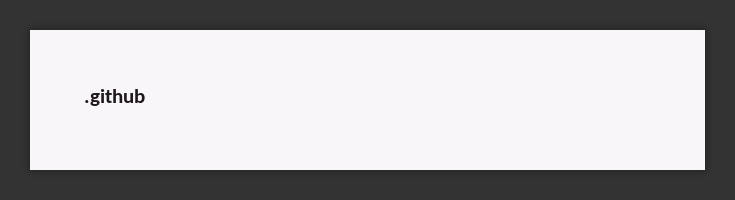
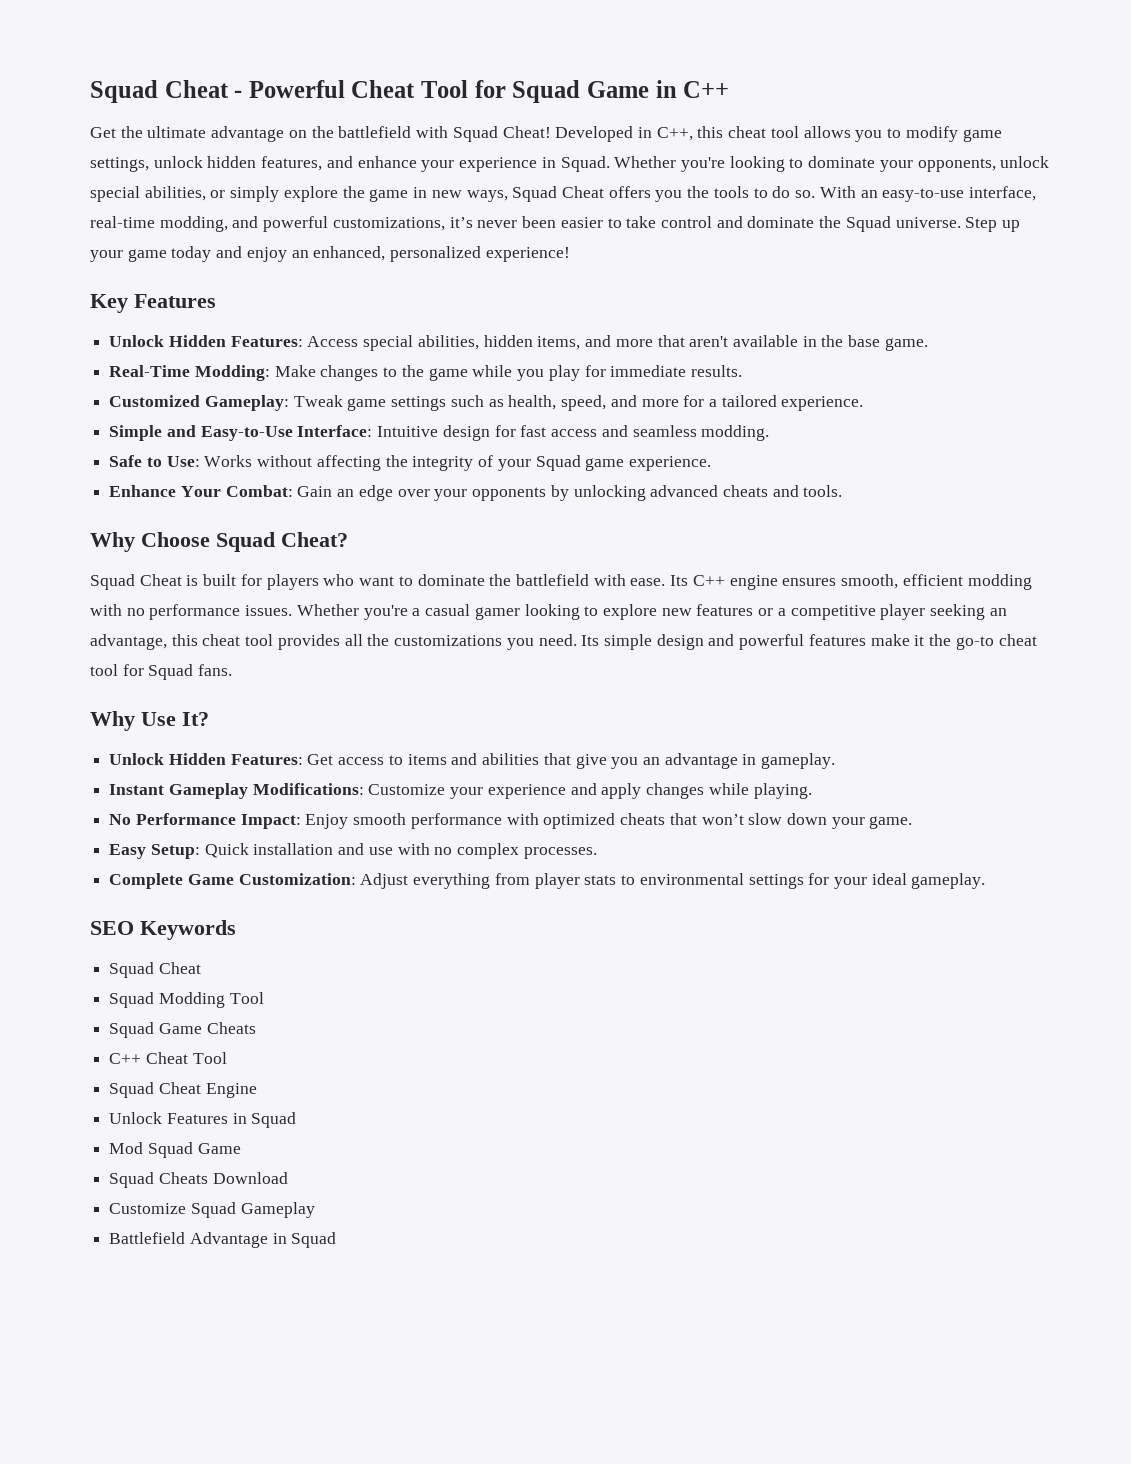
[84,89,145,106] .github -> [90,80,730,103] [90,126,1002,142] [90,156,1050,172] [90,186,1036,202] [90,216,1021,232] [90,246,570,262] [90,294,216,313] [109,335,928,351] [109,365,742,381] [109,395,864,411] [109,425,770,441] [109,455,711,471] [109,485,843,501] [90,532,348,552] [90,574,1032,590] [90,604,1007,620] [90,634,1037,650] [90,664,233,680] [90,711,209,731] [109,753,836,769] [109,783,812,799] [109,813,913,829] [109,843,597,859] [109,873,986,889] [90,920,236,940] [109,962,201,978] [109,992,264,1008] [109,1022,256,1038] [109,1052,227,1064] [109,1082,257,1098] [109,1112,297,1128] [109,1142,241,1158] [109,1172,288,1188] [109,1202,315,1218] [109,1232,337,1248] Squad Cheat - Powerful Cheat Tool for Squad Game in C++ // Get the ultimate advantage on the battlefield with Squad Cheat! Developed in C++, this cheat tool allows you to modify game settings, unlock hidden features, and enhance your experience in Squad. Whether you're looking to dominate your opponents, unlock special abilities, or simply explore the game in new ways, Squad Cheat offers you the tools to do so. With an easy-to-use interface, real-time modding, and powerful customizations, it’s never been easier to take control and dominate the Squad universe. Step up your game today and enjoy an enhanced, personalized experience! // Key Features // Unlock Hidden Features: Access special abilities, hidden items, and more that aren't available in the base game. // Real-Time Modding: Make changes to the game while you play for immediate results. // Customized Gameplay: Tweak game settings such as health, speed, and more for a tailored experience. // Simple and Easy-to-Use Interface: Intuitive design for fast access and seamless modding. // Safe to Use: Works without affecting the integrity of your Squad game experience. // Enhance Your Combat: Gain an edge over your opponents by unlocking advanced cheats and tools. // Why Choose Squad Cheat? // Squad Cheat is built for players who want to dominate the battlefield with ease. Its C++ engine ensures smooth, efficient modding with no performance issues. Whether you're a casual gamer looking to explore new features or a competitive player seeking an advantage, this cheat tool provides all the customizations you need. Its simple design and powerful features make it the go-to cheat tool for Squad fans. // Why Use It? // Unlock Hidden Features: Get access to items and abilities that give you an advantage in gameplay. // Instant Gameplay Modifications: Customize your experience and apply changes while playing. // No Performance Impact: Enjoy smooth performance with optimized cheats that won’t slow down your game. // Easy Setup: Quick installation and use with no complex processes. // Complete Game Customization: Adjust everything from player stats to environmental settings for your ideal gameplay. // SEO Keywords // Squad Cheat // Squad Modding Tool // Squad Game Cheats // C++ Cheat Tool // Squad Cheat Engine // Unlock Features in Squad // Mod Squad Game // Squad Cheats Download // Customize Squad Gameplay // Battlefield Advantage in Squad

